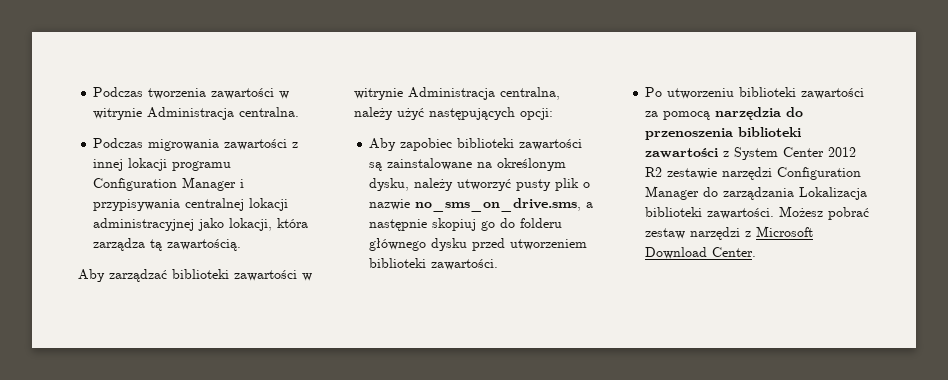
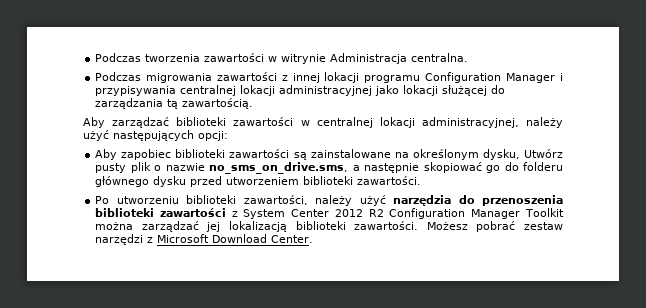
[229,218,309,231] [93,238,146,251] lokacji, która zarządza -> [403,85,506,96] [95,98,164,109] lokacji służącej do zarządzania
[354,87,560,100] witrynie Administracja centralna, -> [316,117,519,128] centralnej lokacji administracyjnej,
[414,178,512,191] należy utworzyć -> [524,149,564,158] Utwórz
[432,218,477,231] skopiuj -> [423,162,482,173] skopiować
[801,88,865,99] [645,111,711,120] zawartości za pomocą -> [243,195,386,206] zawartości, należy użyć
[667,167,862,180] [645,186,868,200] zestawie narzędzi Configuration Manager do zarządzania Lokalizacja -> [389,208,565,219] [95,221,287,232] Configuration Manager Toolkit można zarządzać jej lokalizacją

